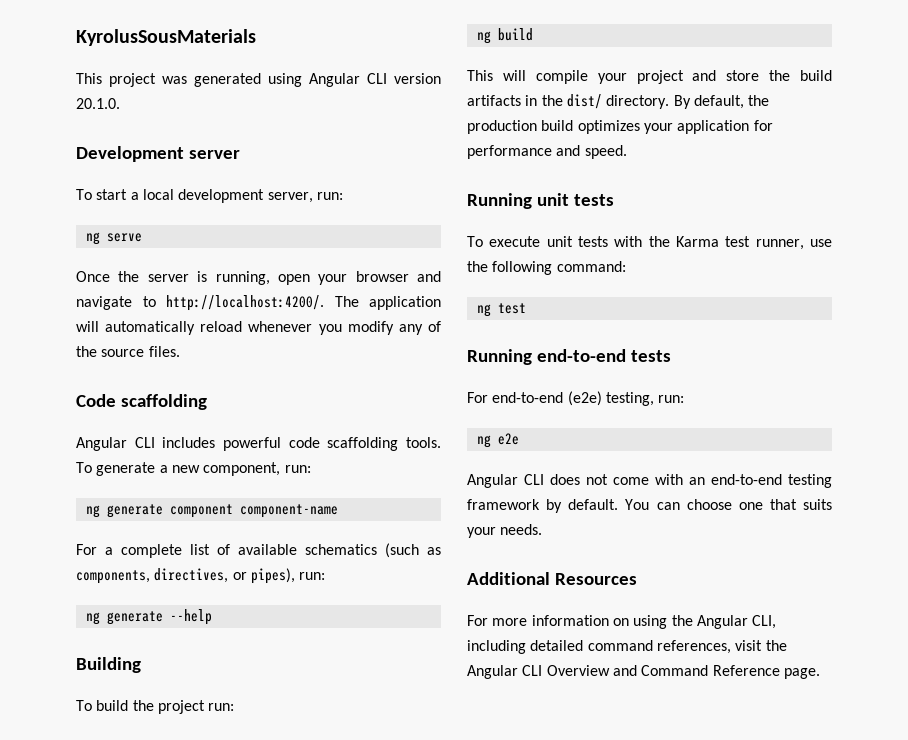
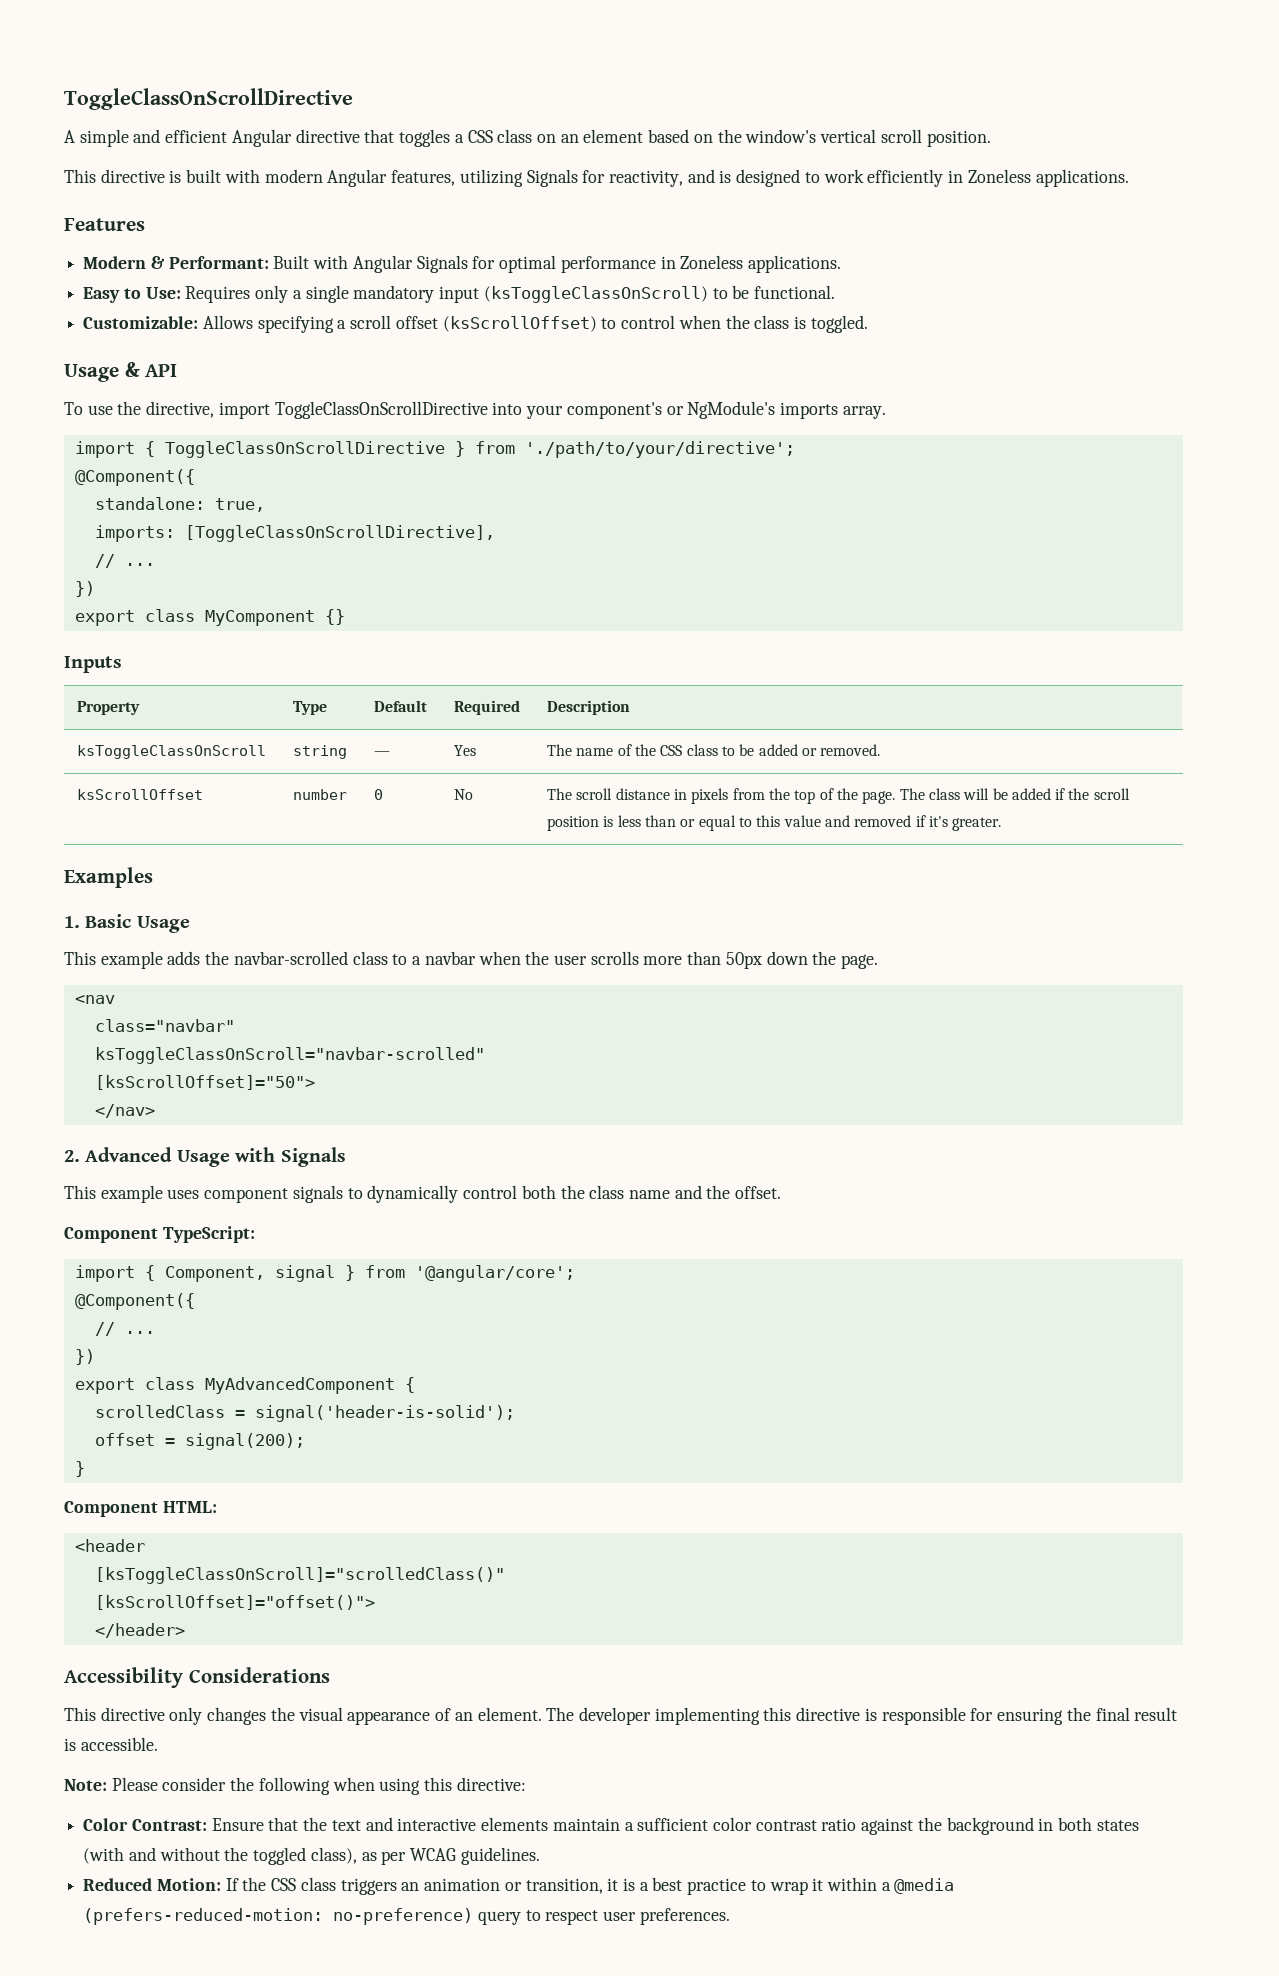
[76,29,256,46] [76,73,441,87] [76,98,120,109] [76,146,240,162] [76,189,343,203] [85,232,142,245] [76,271,441,285] [76,295,441,311] [76,321,442,335] [76,346,180,357] [76,394,207,410] [76,437,441,451] [76,462,311,476] [85,504,338,518] [76,543,441,558] [76,568,326,584] [85,609,212,625] [76,657,141,673] [76,700,235,714] [476,28,533,44] [467,70,832,84] [467,94,770,109] [467,120,773,134] [467,145,627,159] [467,193,614,209] [467,236,832,250] [467,261,626,275] [476,303,526,317] [467,349,671,365] [467,391,685,406] [476,433,519,448] [467,474,832,488] [467,499,832,513] [467,524,543,538] [467,572,637,585] [467,615,777,629] [467,640,787,654] [467,665,820,679] KyrolusSousMaterials // This project was generated using Angular CLI version 20.1.0. // Development server // To start a local development server, run: // ng serve // Once the server is running, open your browser and navigate to http://localhost:4200/. The application will automatically reload whenever you modify any of the source files. // Code scaffolding // Angular CLI includes powerful code scaffolding tools. To generate a new component, run: // ng generate component component-name // For a complete list of available schematics (such as components, directives, or pipes), run: // ng generate --help // Building // To build the project run: // ng build // This will compile your project and store the build artifacts in the dist/ directory. By default, the production build optimizes your application for performance and speed. // Running unit tests // To execute unit tests with the Karma test runner, use the following command: // ng test // Running end-to-end tests // For end-to-end (e2e) testing, run: // ng e2e // Angular CLI does not come with an end-to-end testing framework by default. You can choose one that suits your needs. // Additional Resources // For more information on using the Angular CLI, including detailed command references, visit the Angular CLI Overview and Command Reference page. -> [64,88,353,110] [64,129,991,147] [64,169,1129,187] [64,218,145,231] [83,255,841,273] [83,285,835,303] [83,315,868,333] [64,362,178,382] [64,401,886,419] [74,441,795,458] [74,469,195,486] [94,497,265,512] [94,525,495,542] [94,554,155,568] [74,581,95,597] [74,609,345,626] [64,656,122,673] [77,701,141,715] [293,701,328,715] [374,700,428,712] [454,700,521,715] [547,700,631,715] [77,745,267,759] [293,745,348,759] [374,751,391,756] [454,745,477,756] [547,744,881,756] [77,789,204,800] [293,789,348,800] [374,789,384,800] [454,789,474,800] [547,788,1130,804] [547,815,1002,831] [64,867,153,888] [64,914,190,933] [64,951,879,969] [74,995,115,1004] [94,1019,235,1032] [94,1047,485,1064] [94,1075,315,1090] [94,1104,155,1118] [64,1147,346,1167] [64,1185,782,1203] [64,1226,255,1243] [74,1265,575,1282] [74,1293,195,1310] [94,1322,155,1336] [74,1349,95,1365] [74,1377,415,1394] [94,1405,515,1422] [94,1433,305,1450] [74,1461,85,1477] [64,1501,217,1517] [74,1539,145,1552] [94,1567,505,1584] [94,1595,375,1610] [94,1623,185,1638] [64,1667,330,1688] [64,1707,1178,1725] [64,1737,158,1751] [64,1777,526,1795] [83,1817,1139,1835] [83,1847,540,1865] [83,1877,955,1895] [83,1908,730,1925] ToggleClassOnScrollDirective // A simple and efficient Angular directive that toggles a CSS class on an element based on the window's vertical scroll position. // This directive is built with modern Angular features, utilizing Signals for reactivity, and is designed to work efficiently in Zoneless applications. // Features // Modern & Performant: Built with Angular Signals for optimal performance in Zoneless applications. // Easy to Use: Requires only a single mandatory input (ksToggleClassOnScroll) to be functional. // Customizable: Allows specifying a scroll offset (ksScrollOffset) to control when the class is toggled. // Usage & API // To use the directive, import ToggleClassOnScrollDirective into your component's or NgModule's imports array. // import { ToggleClassOnScrollDirective } from './path/to/your/directive'; // @Component({ // standalone: true, // imports: [ToggleClassOnScrollDirective], // // ... // }) // export class MyComponent {} // Inputs // Property | Type | Default | Required | Description // ksToggleClassOnScroll | string | — | Yes | The name of the CSS class to be added or removed. // ksScrollOffset | number | 0 | No | The scroll distance in pixels from the top of the page. The class will be added if the scroll position is less than or equal to this value and removed if it's greater. // Examples // 1. Basic Usage // This example adds the navbar-scrolled class to a navbar when the user scrolls more than 50px down the page. // <nav // class="navbar" // ksToggleClassOnScroll="navbar-scrolled" // [ksScrollOffset]="50"> // </nav> // 2. Advanced Usage with Signals // This example uses component signals to dynamically control both the class name and the offset. // Component TypeScript: // import { Component, signal } from '@angular/core'; // @Component({ // // ... // }) // export class MyAdvancedComponent { // scrolledClass = signal('header-is-solid'); // offset = signal(200); // } // Component HTML: // <header // [ksToggleClassOnScroll]="scrolledClass()" // [ksScrollOffset]="offset()"> // </header> // Accessibility Considerations // This directive only changes the visual appearance of an element. The developer implementing this directive is responsible for ensuring the final result is accessible. // Note: Please consider the following when using this directive: // Color Contrast: Ensure that the text and interactive elements maintain a sufficient color contrast ratio against the background in both states (with and without the toggled class), as per WCAG guidelines. // Reduced Motion: If the CSS class triggers an animation or transition, it is a best practice to wrap it within a @media (prefers-reduced-motion: no-preference) query to respect user preferences.

